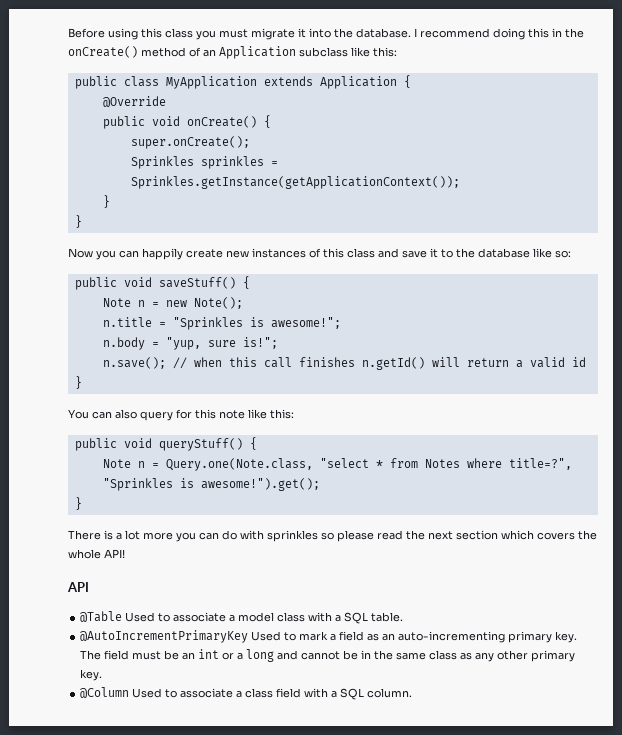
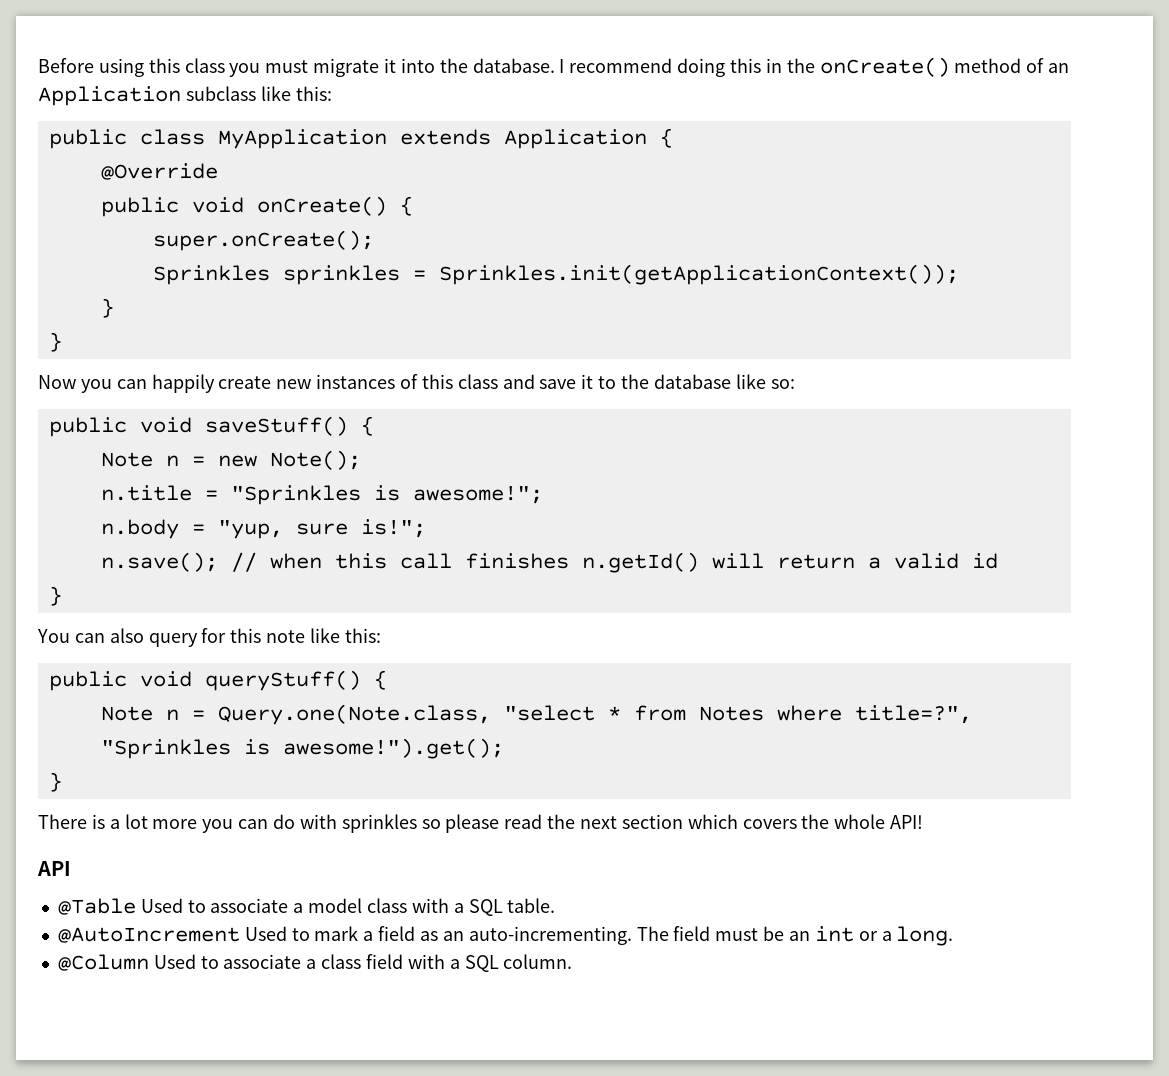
[130,176,460,189] Sprinkles.getInstance(getApplicationContext()); -> [438,264,959,285] Sprinkles.init(getApplicationContext());
[80,630,249,643] @AutoIncrementPrimaryKey -> [57,927,240,943] @AutoIncrement
[398,631,578,643] auto-incrementing primary key. -> [468,926,632,945] auto-incrementing.
[246,649,576,662] [80,669,103,681] long and cannot be in the same class as any other primary key. -> [896,926,954,946] long.

